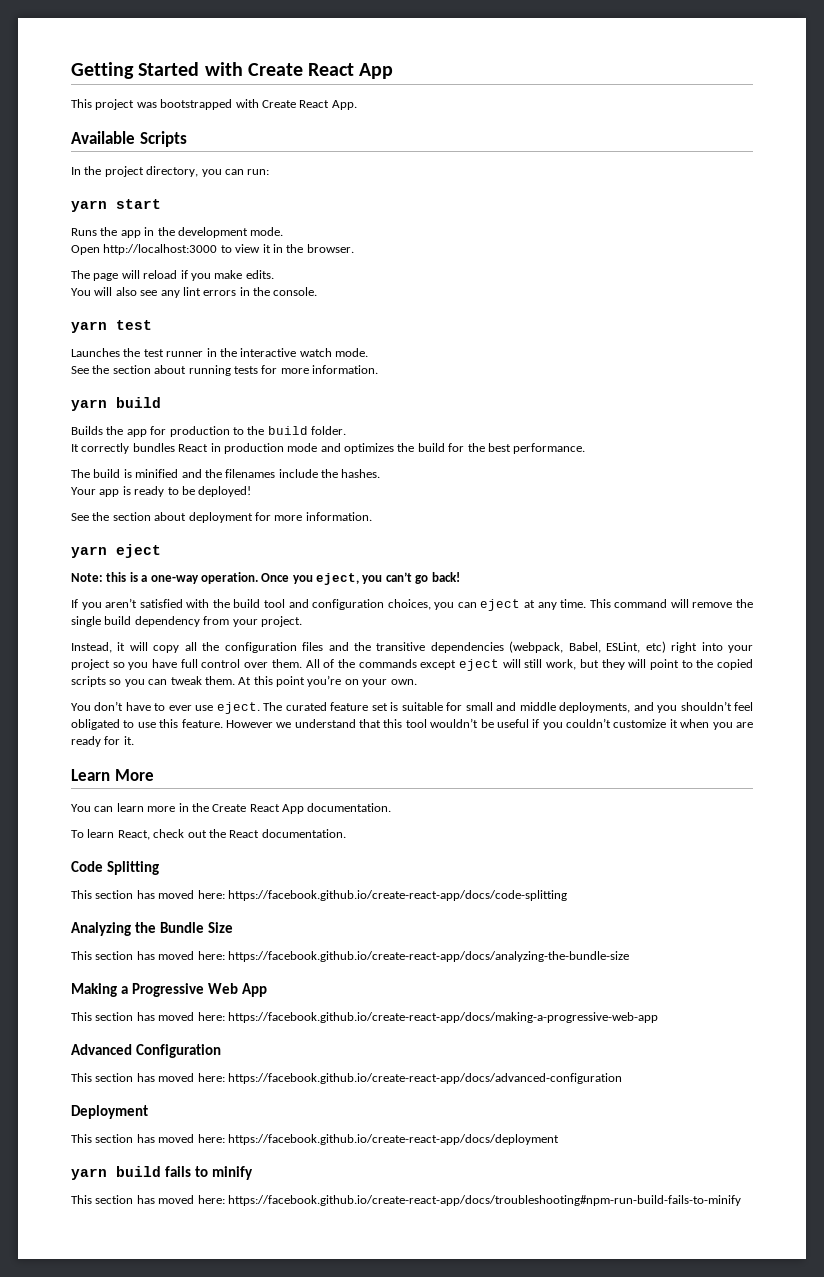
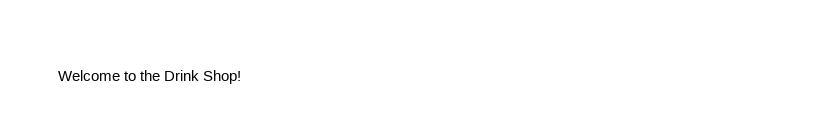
[71,62,394,79] [71,99,357,110] [71,131,187,147] [71,166,270,177] [71,199,161,212] [71,227,284,238] [71,244,354,255] [71,270,274,281] [71,287,318,298] [71,320,152,333] [71,348,368,357] [71,365,378,376] [71,397,161,411] [71,426,346,437] [71,443,586,454] [71,469,381,478] [71,486,252,497] [71,512,372,523] [71,544,161,558] [71,572,460,585] [71,598,753,611] [71,616,302,627] [71,641,754,653] [71,659,753,671] [71,675,417,687] [71,701,754,714] [71,718,754,730] [71,736,134,747] [71,769,154,781] [71,803,392,814] [71,829,346,840] [71,861,159,875] [71,890,567,901] [71,922,233,936] [71,951,629,962] [71,983,267,997] [71,1012,658,1023] [71,1044,221,1058] [71,1073,622,1084] [71,1105,148,1119] [71,1134,559,1145] [71,1166,253,1180] [71,1195,741,1206] Getting Started with Create React App // This project was bootstrapped with Create React App. // Available Scripts // In the project directory, you can run: // yarn start // Runs the app in the development mode. // Open http://localhost:3000 to view it in the browser. // The page will reload if you make edits. // You will also see any lint errors in the console. // yarn test // Launches the test runner in the interactive watch mode. // See the section about running tests for more information. // yarn build // Builds the app for production to the build folder. // It correctly bundles React in production mode and optimizes the build for the best performance. // The build is minified and the filenames include the hashes. // Your app is ready to be deployed! // See the section about deployment for more information. // yarn eject // Note: this is a one-way operation. Once you eject, you can’t go back! // If you aren’t satisfied with the build tool and configuration choices, you can eject at any time. This command will remove the single build dependency from your project. // Instead, it will copy all the configuration files and the transitive dependencies (webpack, Babel, ESLint, etc) right into your project so you have full control over them. All of the commands except eject will still work, but they will point to the copied scripts so you can tweak them. At this point you’re on your own. // You don’t have to ever use eject. The curated feature set is suitable for small and middle deployments, and you shouldn’t feel obligated to use this feature. However we understand that this tool wouldn’t be useful if you couldn’t customize it when you are ready for it. // Learn More // You can learn more in the Create React App documentation. // To learn React, check out the React documentation. // Code Splitting // This section has moved here: https://facebook.github.io/create-react-app/docs/code-splitting // Analyzing the Bundle Size // This section has moved here: https://facebook.github.io/create-react-app/docs/analyzing-the-bundle-size // Making a Progressive Web App // This section has moved here: https://facebook.github.io/create-react-app/docs/making-a-progressive-web-app // Advanced Configuration // This section has moved here: https://facebook.github.io/create-react-app/docs/advanced-configuration // Deployment // This section has moved here: https://facebook.github.io/create-react-app/docs/deployment // yarn build fails to minify // This section has moved here: https://facebook.github.io/create-react-app/docs/troubleshooting#npm-run-build-fails-to-minify -> [58,70,242,84] Welcome to the Drink Shop!

